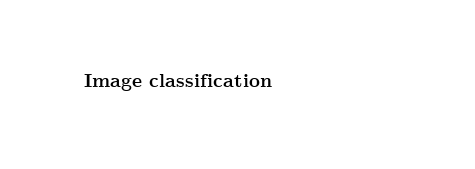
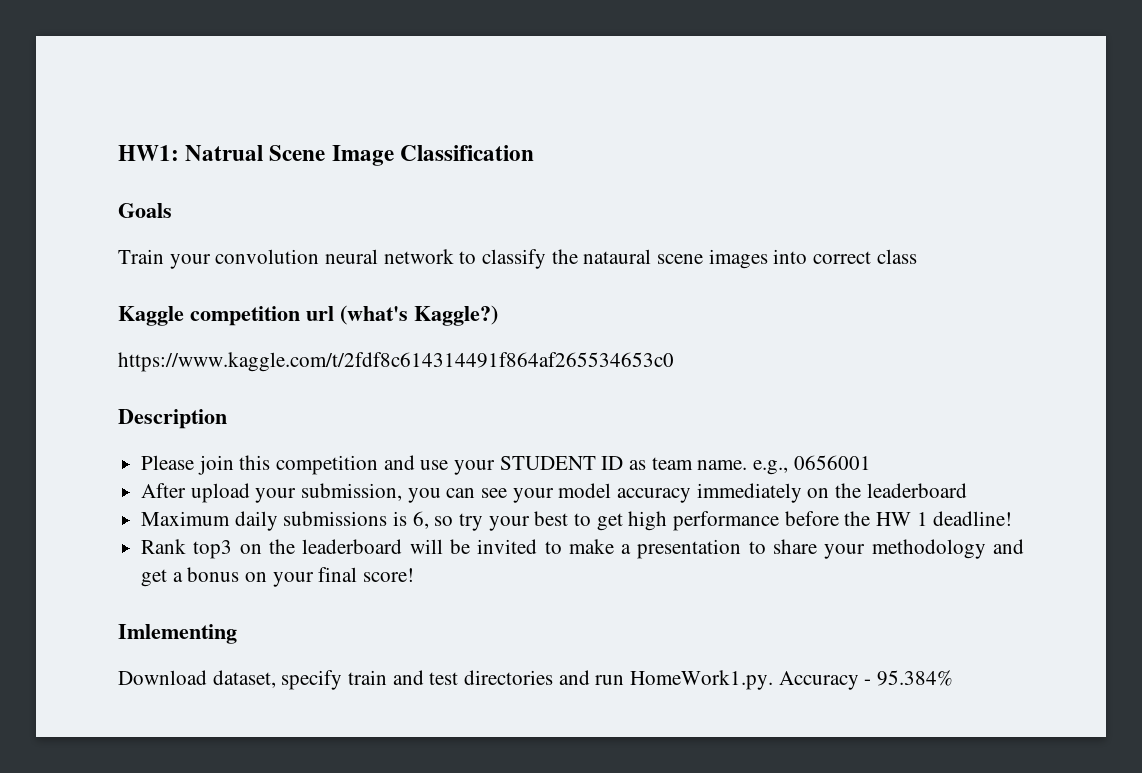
[84,74,272,91] Image classification -> [118,145,534,166] [118,203,172,218] [118,249,917,269] [118,305,498,326] [118,352,674,372] [118,409,227,429] [141,455,871,475] [141,483,967,503] [141,511,1013,531] [141,539,1024,559] [141,567,415,587] [118,624,237,644] [118,670,954,690] HW1: Natrual Scene Image Classification // Goals // Train your convolution neural network to classify the nataural scene images into correct class // Kaggle competition url (what's Kaggle?) // https://www.kaggle.com/t/2fdf8c614314491f864af265534653c0 // Description // Please join this competition and use your STUDENT ID as team name. e.g., 0656001 // After upload your submission, you can see your model accuracy immediately on the leaderboard // Maximum daily submissions is 6, so try your best to get high performance before the HW 1 deadline! // Rank top3 on the leaderboard will be invited to make a presentation to share your methodology and get a bonus on your final score! // Imlementing // Download dataset, specify train and test directories and run HomeWork1.py. Accuracy - 95.384%

